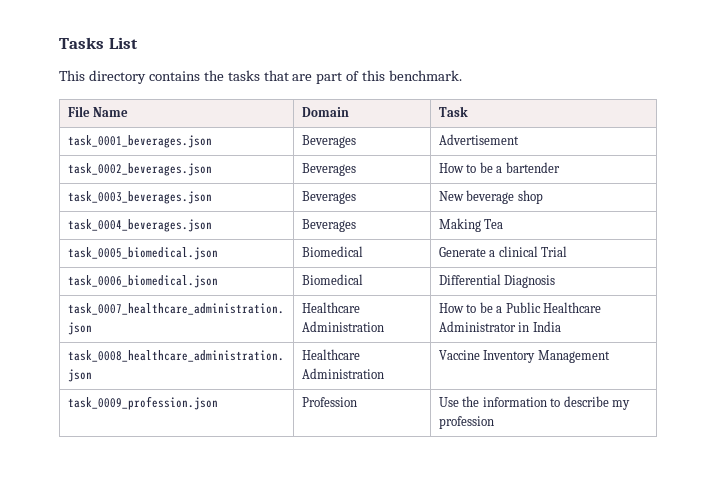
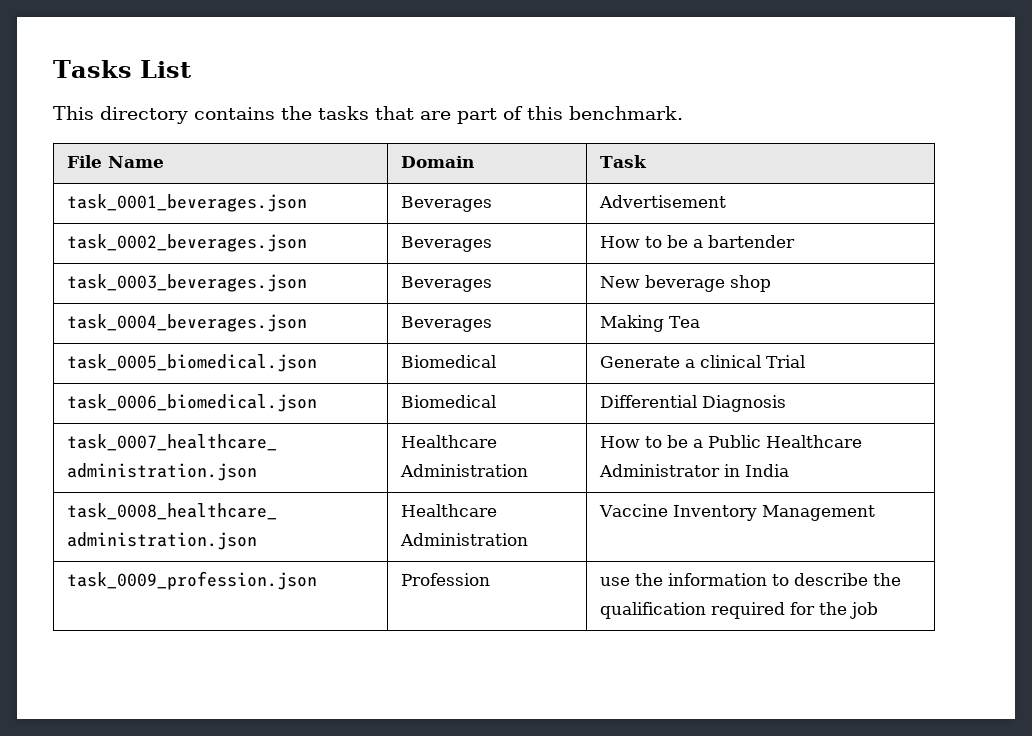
[438,397,459,407] Use -> [600,577,631,586] use
[612,400,631,410] [438,416,494,429] my profession -> [873,573,902,586] [600,602,879,619] the qualification required for the job

